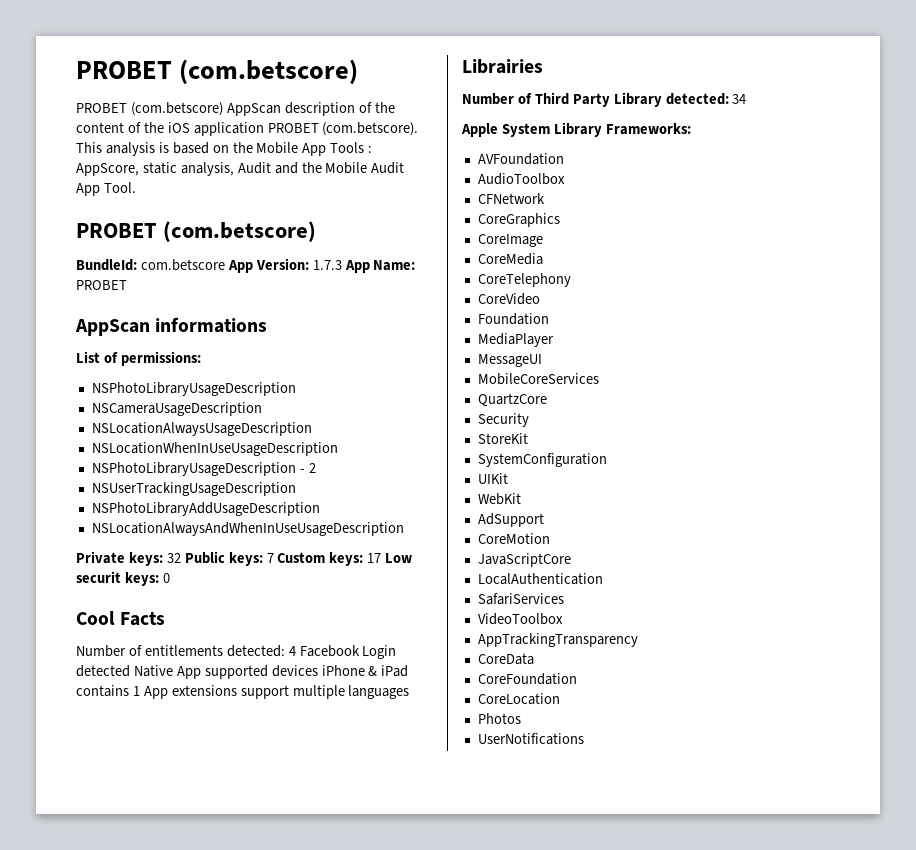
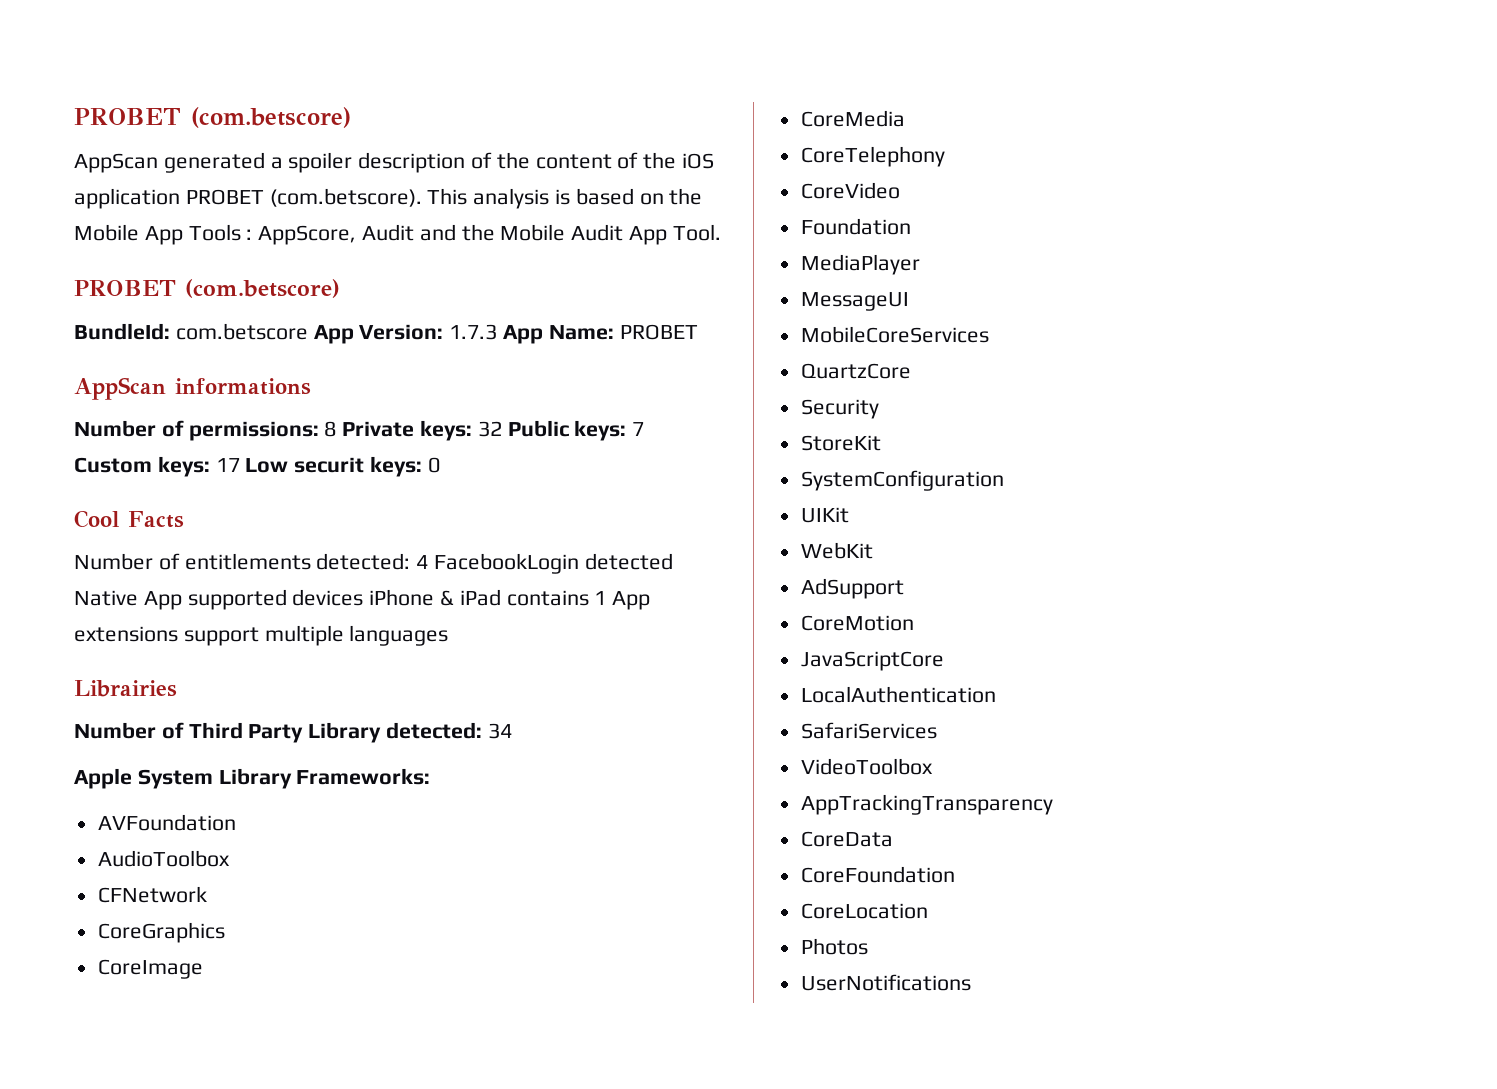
[76,59,359,84] [76,102,281,116] PROBET (com.betscore) // PROBET (com.betscore) AppScan -> [74,107,351,128] [74,152,353,173] PROBET (com.betscore) // AppScan generated a spoiler
[142,162,234,176] static analysis, -> (357, 235) none
[76,351,100,363] List -> [74,420,156,437] Number
[91,382,296,396] [91,402,262,416] [91,422,312,436] [91,442,338,456] [91,462,316,476] [91,482,296,496] [91,502,320,516] [91,522,404,536] // NSPhotoLibraryUsageDescription // NSCameraUsageDescription // NSLocationAlwaysUsageDescription // NSLocationWhenInUseUsageDescription // NSPhotoLibraryUsageDescription - 2 // NSUserTrackingUsageDescription // NSPhotoLibraryAddUsageDescription // NSLocationAlwaysAndWhenInUseUsageDescription // -> [324,421,337,437] 8
[299,645,397,659] Facebook Login -> [434,553,580,574] FacebookLogin

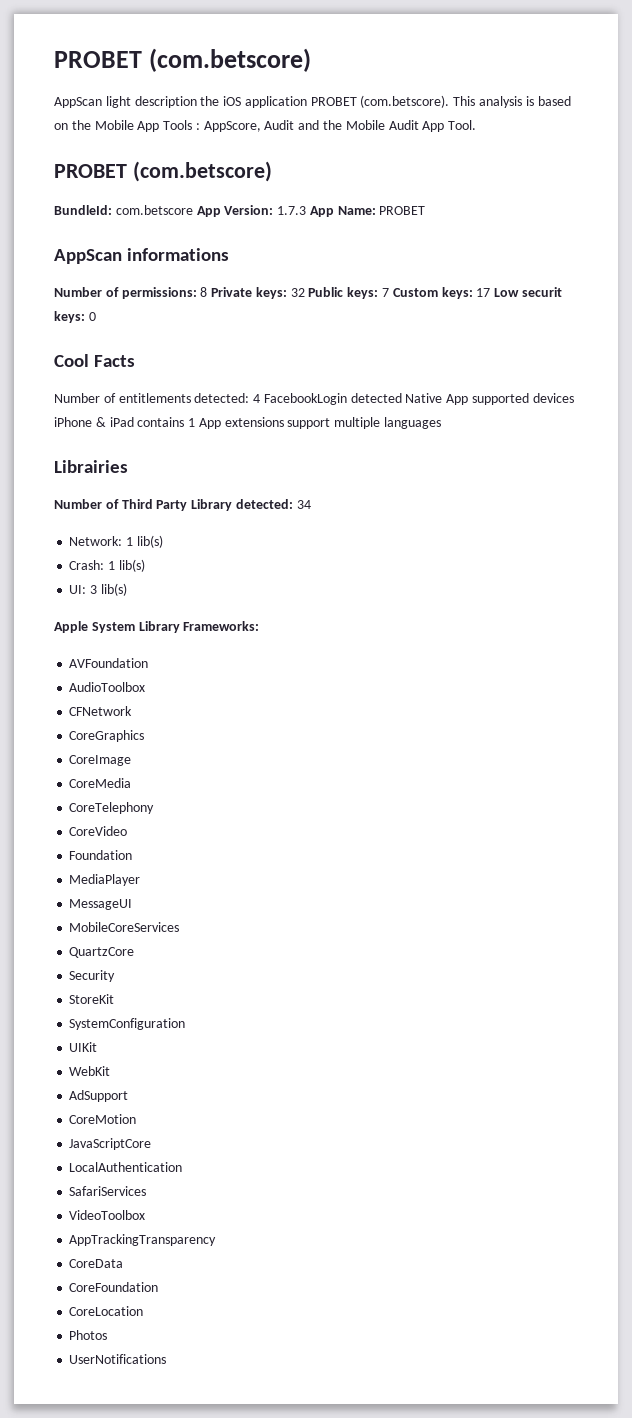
[163,152,639,173] generated a spoiler description of the content of -> [105,96,197,108] light description
(512, 731) none -> [69,535,163,548] [69,559,145,572] [69,583,127,596] // Network: 1 lib(s) // Crash: 1 lib(s) // UI: 3 lib(s)

